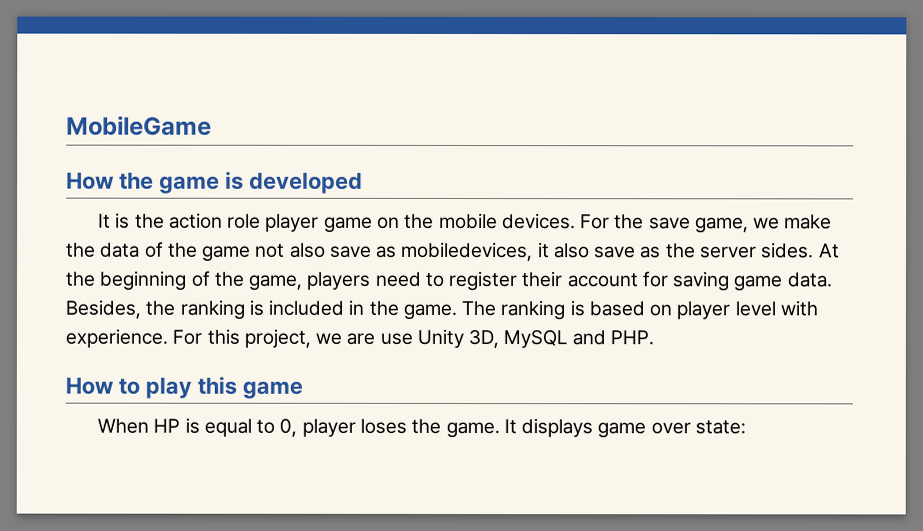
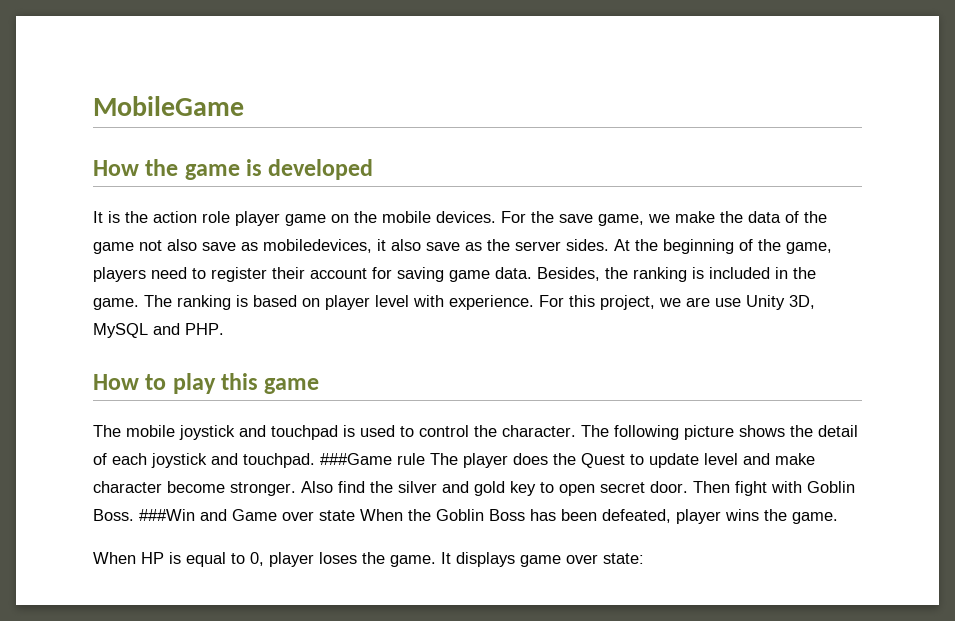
(304, 389) none -> [93,425,858,440] [93,453,815,468] [93,481,855,496] [93,509,838,524] // The mobile joystick and touchpad is used to control the character. The following picture shows the detail of each joystick and touchpad. ###Game rule The player does the Quest to update level and make character become stronger. Also find the silver and gold key to open secret door. Then fight with Goblin Boss. ###Win and Game over state When the Goblin Boss has been defeated, player wins the game.

